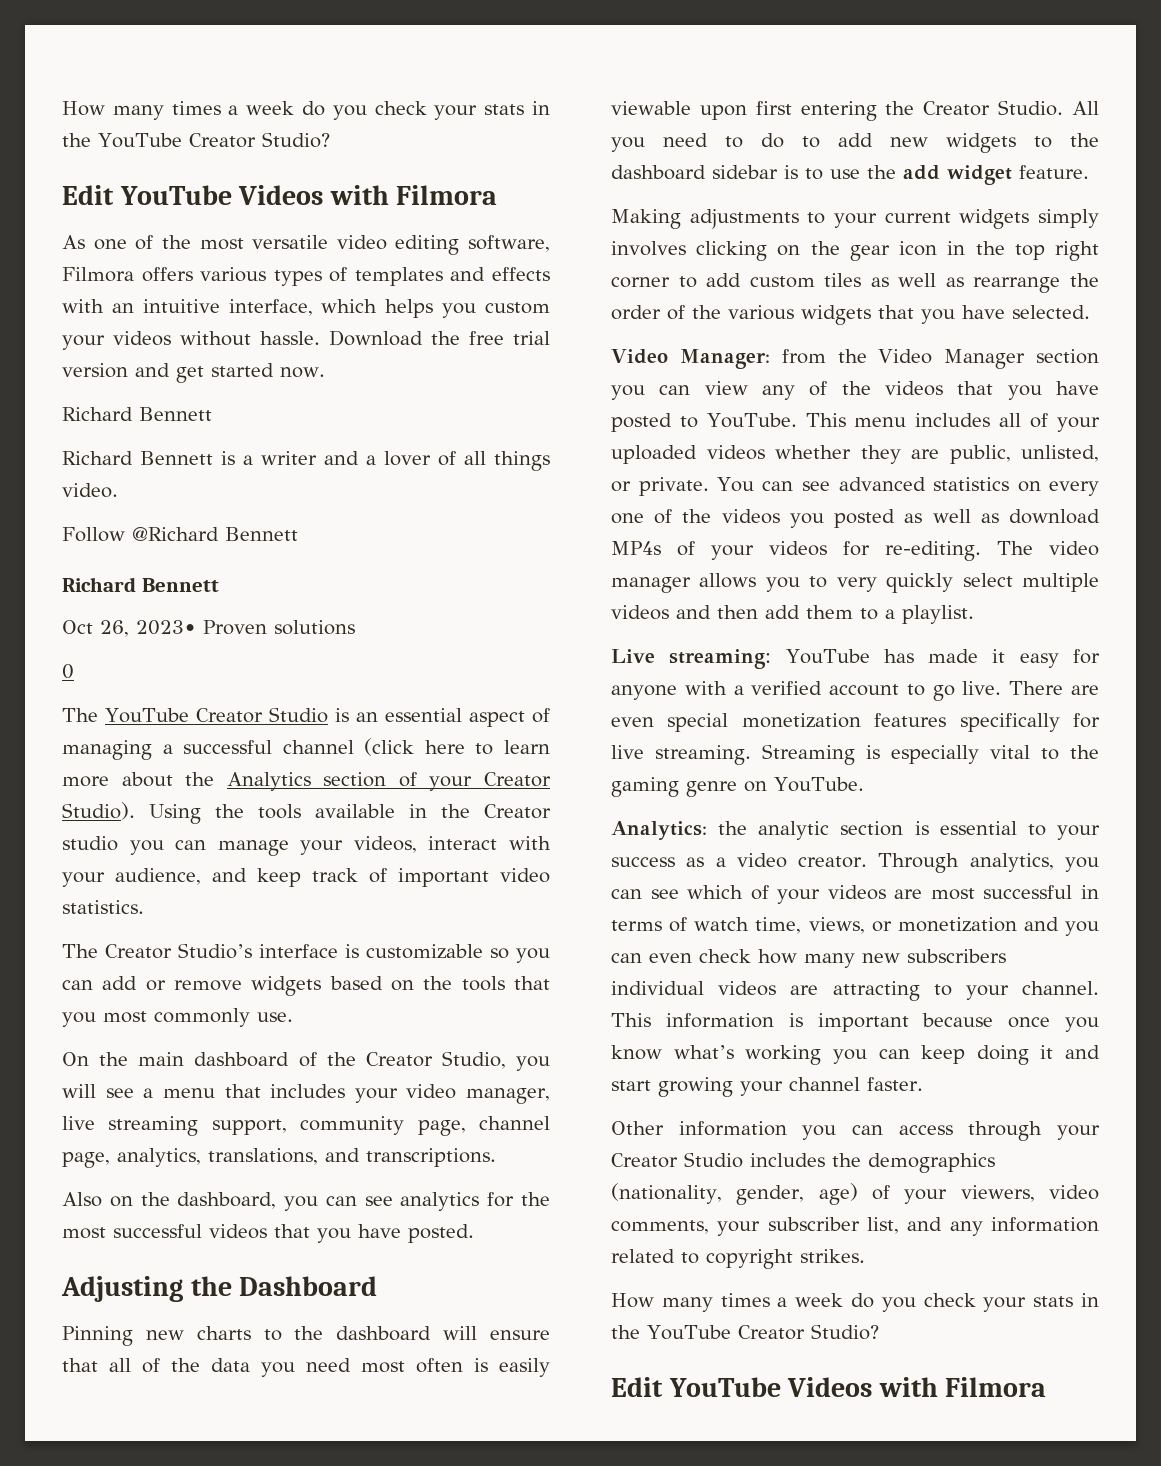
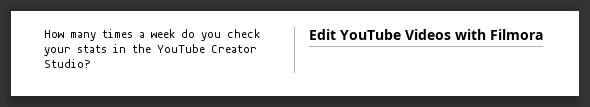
[62,235,550,255] [62,267,550,286] [62,299,550,318] [62,330,550,350] [62,363,325,383] [62,407,212,421] [62,451,550,471] [62,483,118,498] [62,527,298,542] [62,577,219,592] [62,620,355,637] [62,664,74,679] [62,707,550,727] [62,738,550,760] [62,772,551,791] [62,802,551,824] [62,836,551,856] [62,868,550,887] [62,900,144,914] [62,943,550,963] [62,976,550,996] [62,1008,293,1027] [62,1051,550,1071] [62,1084,551,1104] [62,1116,550,1136] [62,1148,496,1168] [62,1192,550,1211] [62,1224,474,1243] [61,1276,378,1302] [62,1326,550,1346] [62,1358,550,1377] [611,100,1099,121] [611,133,1099,153] [611,165,1089,185] [611,209,1099,229] [611,241,1099,261] [611,273,1099,293] [611,305,1090,325] [611,349,1099,369] [611,381,1099,400] [611,413,1100,432] [611,445,1099,464] [611,477,1099,496] [611,509,1100,528] [611,541,1099,561] [611,573,1099,593] [611,605,974,624] [611,649,1100,669] [611,681,1099,701] [611,713,1100,732] [611,744,1099,765] [611,777,864,797] [611,821,1100,840] [611,853,1099,873] [611,885,1099,904] [611,917,1099,936] [611,949,1006,968] [611,981,1099,1001] [611,1013,1099,1032] [611,1045,1100,1065] [611,1077,923,1097] [611,1121,1100,1141] [611,1152,995,1173] [611,1183,1099,1205] [611,1217,1099,1236] [611,1249,865,1269] [611,1293,1099,1312] [611,1324,879,1340] [611,1377,1047,1397] // As one of the most versatile video editing software, Filmora offers various types of templates and effects with an intuitive interface, which helps you custom your videos without hassle. Download the free trial version and get started now. // Richard Bennett // Richard Bennett is a writer and a lover of all things video. // Follow @Richard Bennett // Richard Bennett // Oct 26, 2023• Proven solutions // 0 // The YouTube Creator Studio is an essential aspect of managing a successful channel (click here to learn more about the Analytics section of your Creator Studio). Using the tools available in the Creator studio you can manage your videos, interact with your audience, and keep track of important video statistics. // The Creator Studio’s interface is customizable so you can add or remove widgets based on the tools that you most commonly use. // On the main dashboard of the Creator Studio, you will see a menu that includes your video manager, live streaming support, community page, channel page, analytics, translations, and transcriptions. // Also on the dashboard, you can see analytics for the most successful videos that you have posted. // Adjusting the Dashboard // Pinning new charts to the dashboard will ensure that all of the data you need most often is easily viewable upon first entering the Creator Studio. All you need to do to add new widgets to the dashboard sidebar is to use the add widget feature. // Making adjustments to your current widgets simply involves clicking on the gear icon in the top right corner to add custom tiles as well as rearrange the order of the various widgets that you have selected. // Video Manager: from the Video Manager section you can view any of the videos that you have posted to YouTube. This menu includes all of your uploaded videos whether they are public, unlisted, or private. You can see advanced statistics on every one of the videos you posted as well as download MP4s of your videos for re-editing. The video manager allows you to very quickly select multiple videos and then add them to a playlist. // Live streaming: YouTube has made it easy for anyone with a verified account to go live. There are even special monetization features specifically for live streaming. Streaming is especially vital to the gaming genre on YouTube. // Analytics: the analytic section is essential to your success as a video creator. Through analytics, you can see which of your videos are most successful in terms of watch time, views, or monetization and you can even check how many new subscribers individual videos are attracting to your channel. This information is important because once you know what’s working you can keep doing it and start growing your channel faster. // Other information you can access through your Creator Studio includes the demographics (nationality, gender, age) of your viewers, video comments, your subscriber list, and any information related to copyright strikes. // How many times a week do you check your stats in the YouTube Creator Studio? // Edit YouTube Videos with Filmora -> (543, 34) none

